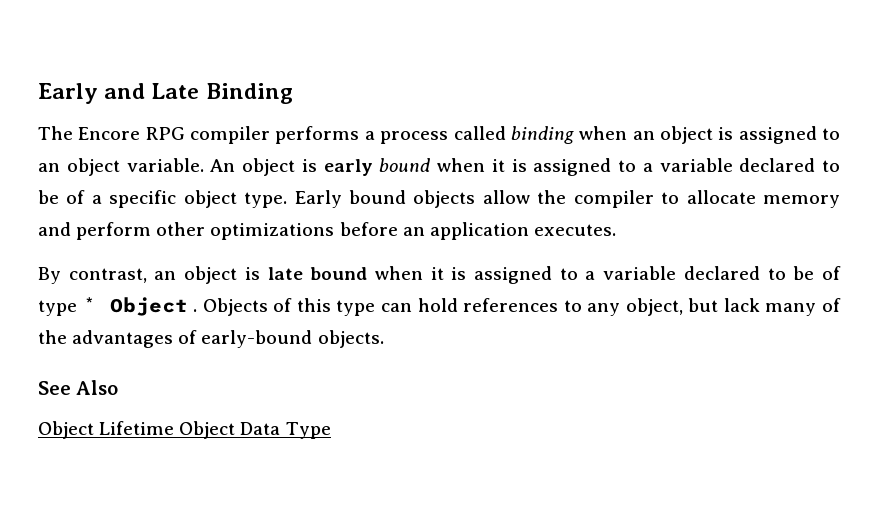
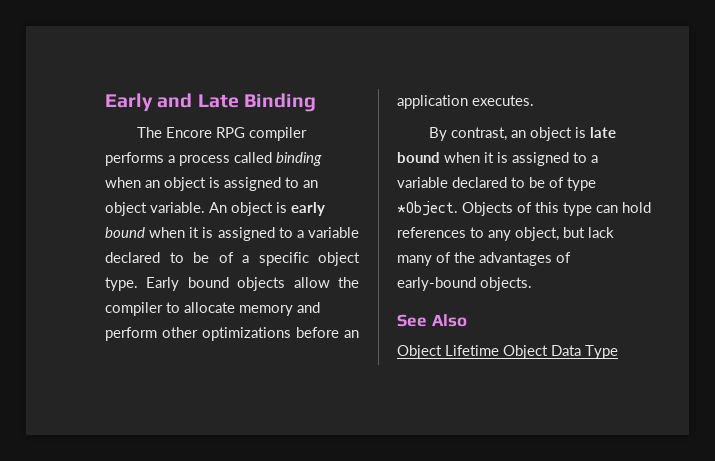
[82,297,198,316] * Object . -> [397,201,458,216] *Object.

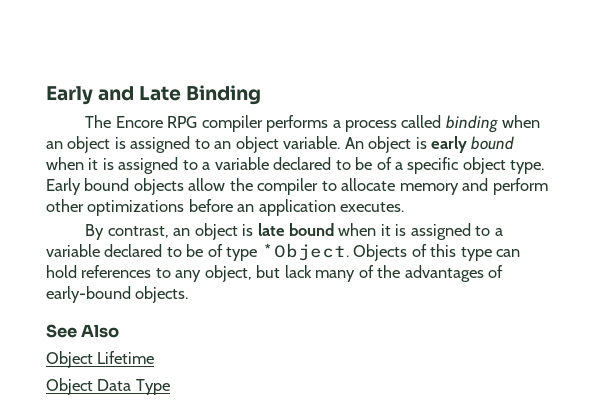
(499, 350) none -> (155, 357) //

